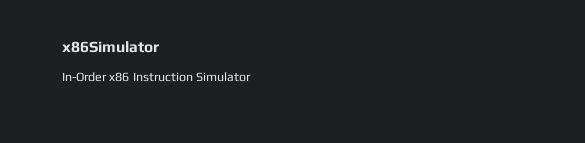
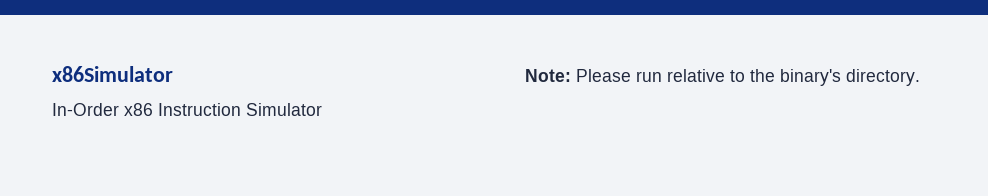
(252, 77) none -> [525,69,920,86] // Note: Please run relative to the binary's directory.

